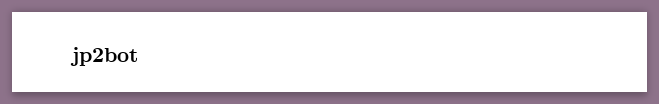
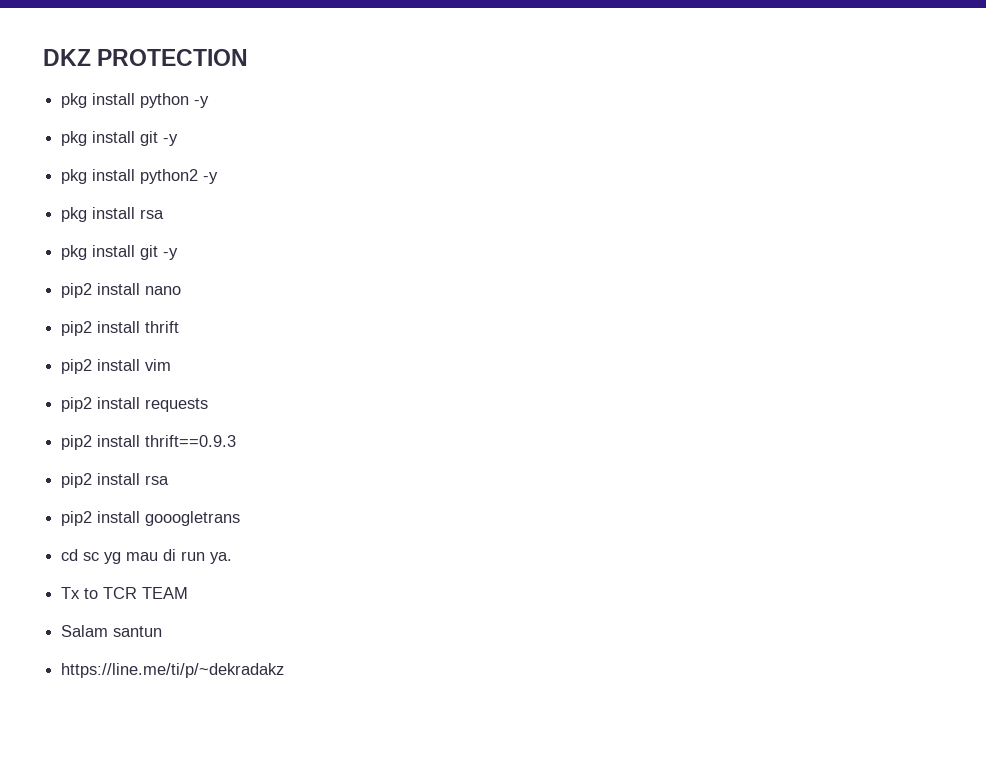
[70,47,138,66] jp2bot -> [43,49,249,66] [61,93,210,108] [61,131,179,146] [61,169,219,184] [61,207,165,222] [61,245,179,260] [61,283,182,298] [61,321,180,336] [61,359,172,374] [61,397,209,412] [61,435,237,450] [61,473,170,488] [61,511,241,526] [61,549,233,564] [61,587,189,599] [61,625,163,637] [61,663,285,678] DKZ PROTECTION // pkg install python -y // pkg install git -y // pkg install python2 -y // pkg install rsa // pkg install git -y // pip2 install nano // pip2 install thrift // pip2 install vim // pip2 install requests // pip2 install thrift==0.9.3 // pip2 install rsa // pip2 install gooogletrans // cd sc yg mau di run ya. // Tx to TCR TEAM // Salam santun // https://line.me/ti/p/~dekradakz

